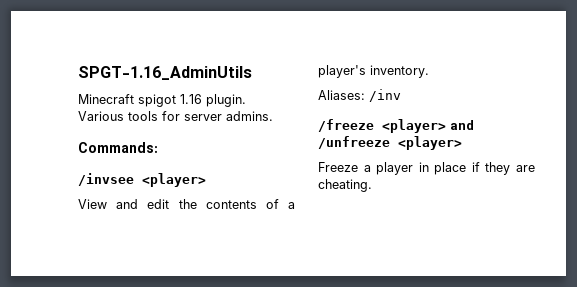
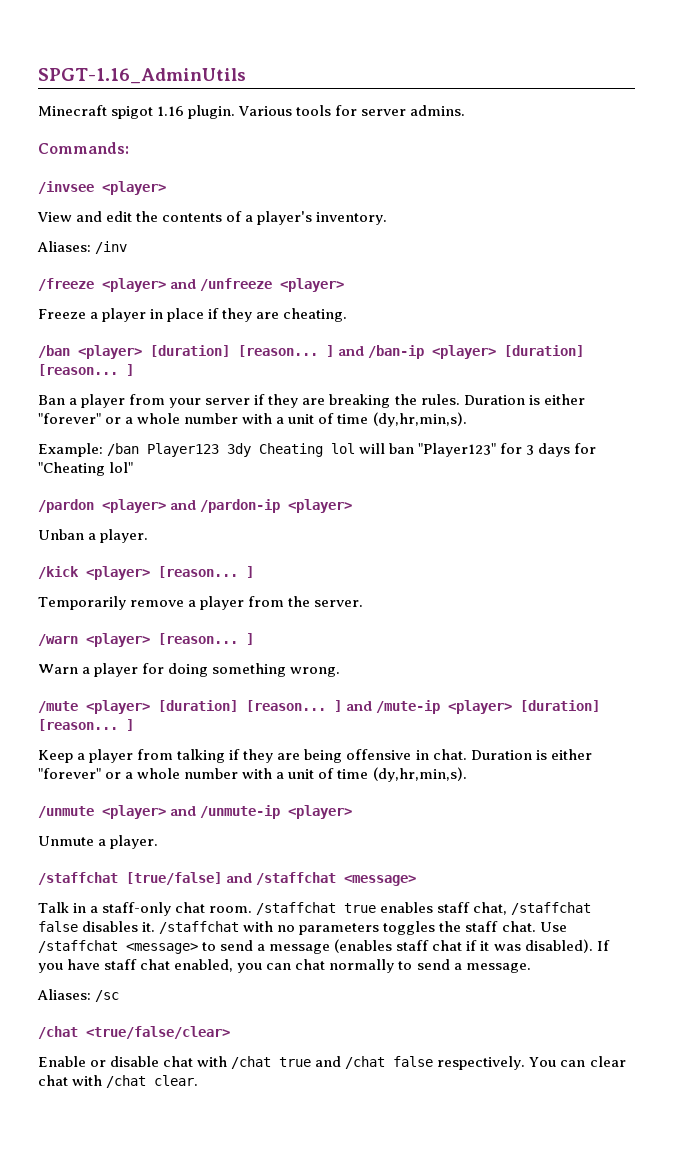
(372, 185) none -> [38,345,585,359] [38,364,134,376] [38,394,585,408] [38,412,467,427] [38,443,597,457] [38,462,134,476] [38,499,353,513] [38,529,149,543] [38,566,254,580] [38,596,364,610] [38,633,254,647] [38,663,341,677] [38,700,601,714] [38,719,134,731] [38,749,592,763] [38,767,467,782] [38,805,353,819] [38,835,159,849] [38,872,417,886] [38,902,592,916] [38,921,567,935] [38,939,610,954] [38,959,531,973] [37,989,120,1002] [38,1026,230,1039] [38,1056,626,1070] [38,1075,199,1088] // /ban <player> [duration] [reason... ] and /ban-ip <player> [duration] [reason... ] // Ban a player from your server if they are breaking the rules. Duration is either "forever" or a whole number with a unit of time (dy,hr,min,s). // Example: /ban Player123 3dy Cheating lol will ban "Player123" for 3 days for "Cheating lol" // /pardon <player> and /pardon-ip <player> // Unban a player. // /kick <player> [reason... ] // Temporarily remove a player from the server. // /warn <player> [reason... ] // Warn a player for doing something wrong. // /mute <player> [duration] [reason... ] and /mute-ip <player> [duration] [reason... ] // Keep a player from talking if they are being offensive in chat. Duration is either "forever" or a whole number with a unit of time (dy,hr,min,s). // /unmute <player> and /unmute-ip <player> // Unmute a player. // /staffchat [true/false] and /staffchat <message> // Talk in a staff-only chat room. /staffchat true enables staff chat, /staffchat false disables it. /staffchat with no parameters toggles the staff chat. Use /staffchat <message> to send a message (enables staff chat if it was disabled). If you have staff chat enabled, you can chat normally to send a message. // Aliases: /sc // /chat <true/false/clear> // Enable or disable chat with /chat true and /chat false respectively. You can clear chat with /chat clear.

